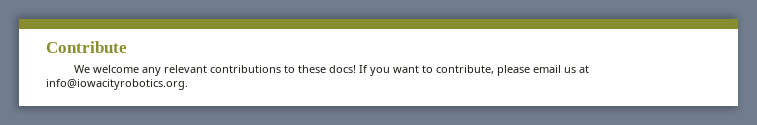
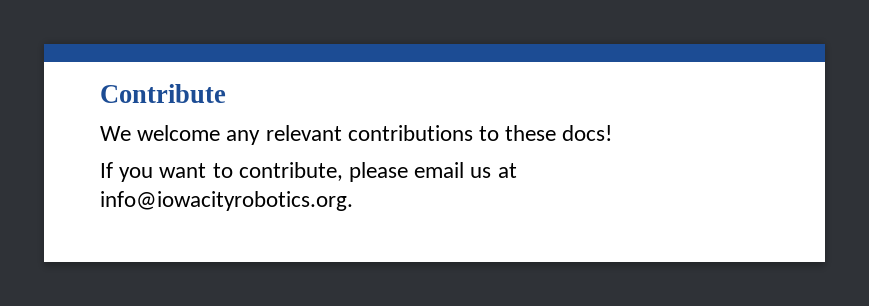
(357, 69) none -> (613, 133) //

